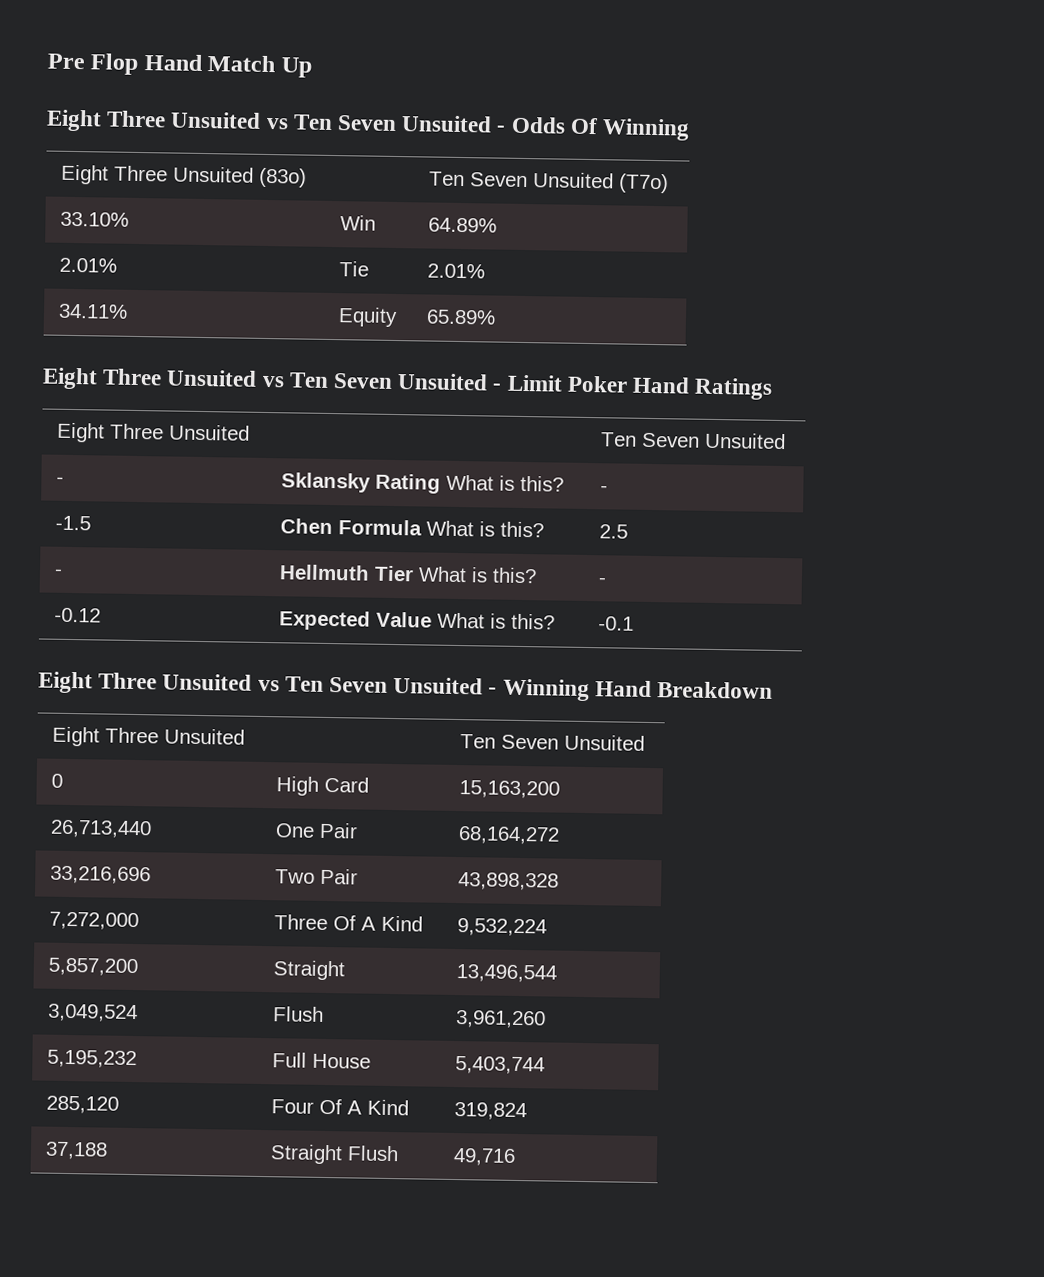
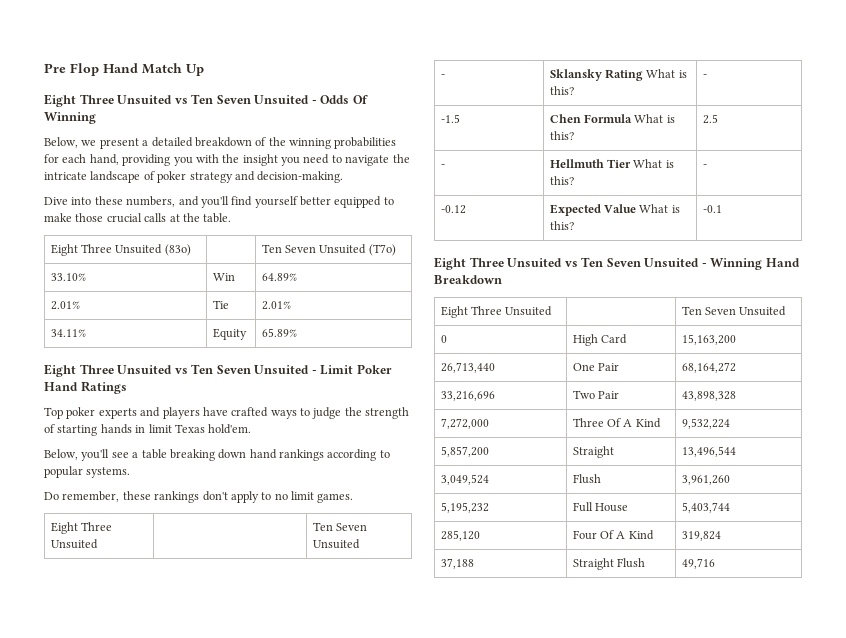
(691, 129) none -> [44,137,397,149] [44,154,410,166] [44,171,344,183] [44,196,394,208] [44,213,232,223] // Below, we present a detailed breakdown of the winning probabilities for each hand, providing you with the insight you need to navigate the intricate landscape of poker strategy and decision-making. // Dive into these numbers, and you'll find yourself better equipped to make those crucial calls at the table.
(774, 388) none -> [44,407,410,419] [44,424,252,436] [44,449,390,461] [44,466,131,478] [44,491,354,503] // Top poker experts and players have crafted ways to judge the strength of starting hands in limit Texas hold'em. // Below, you'll see a table breaking down hand rankings according to popular systems. // Do remember, these rankings don't apply to no limit games.

